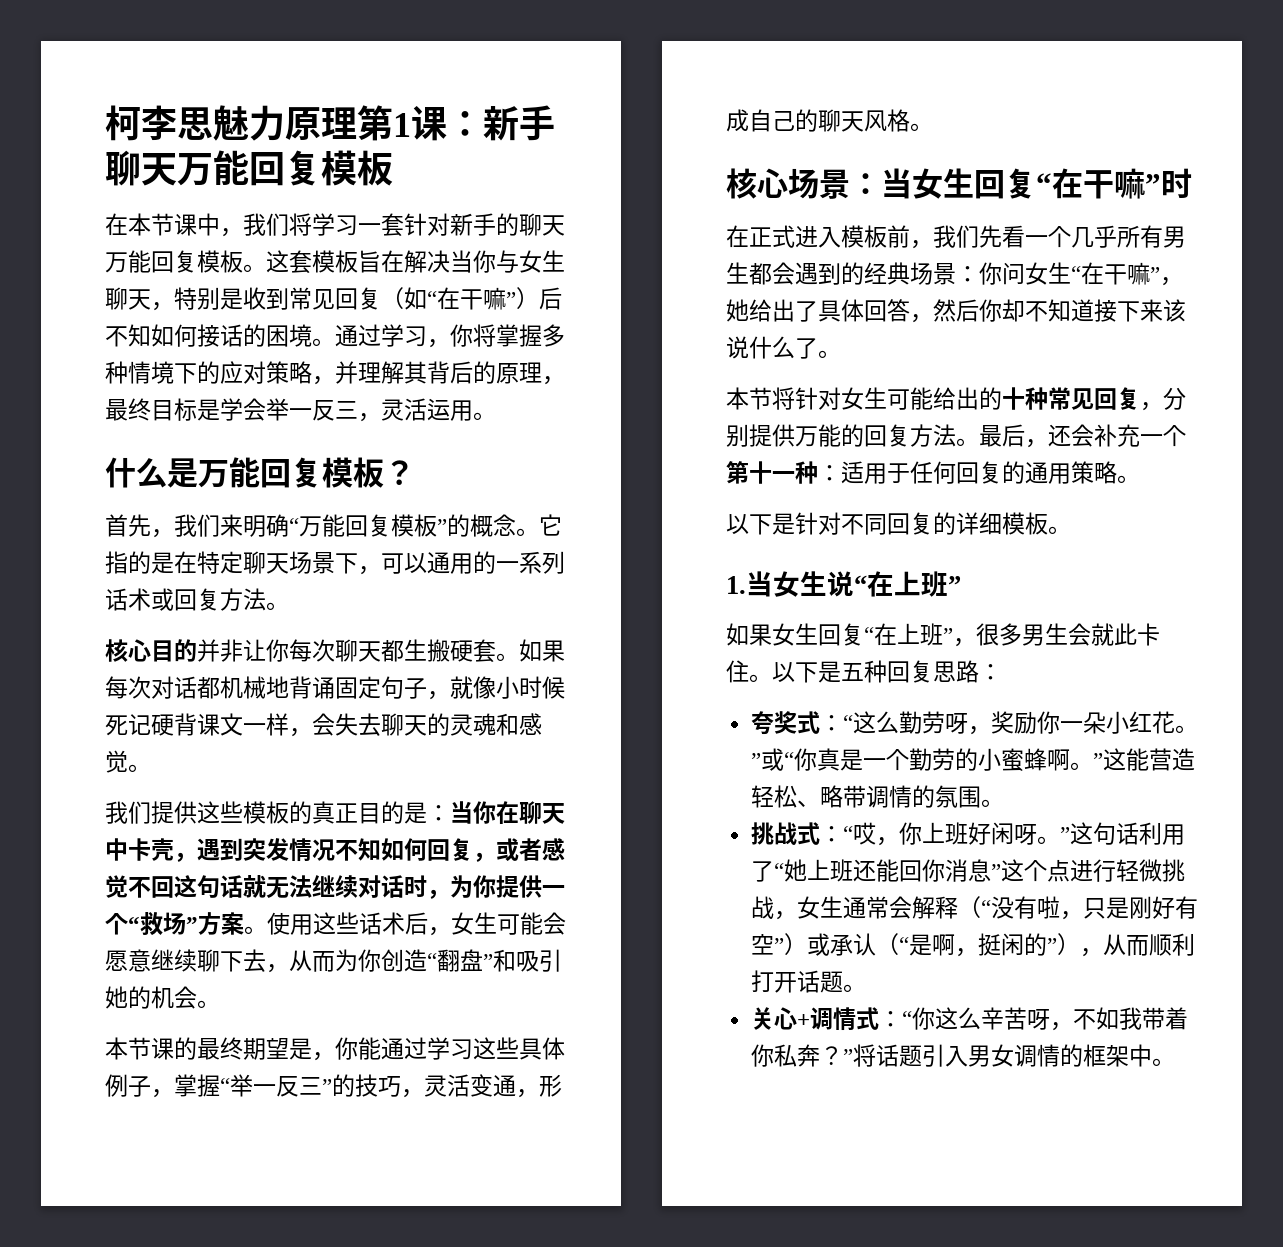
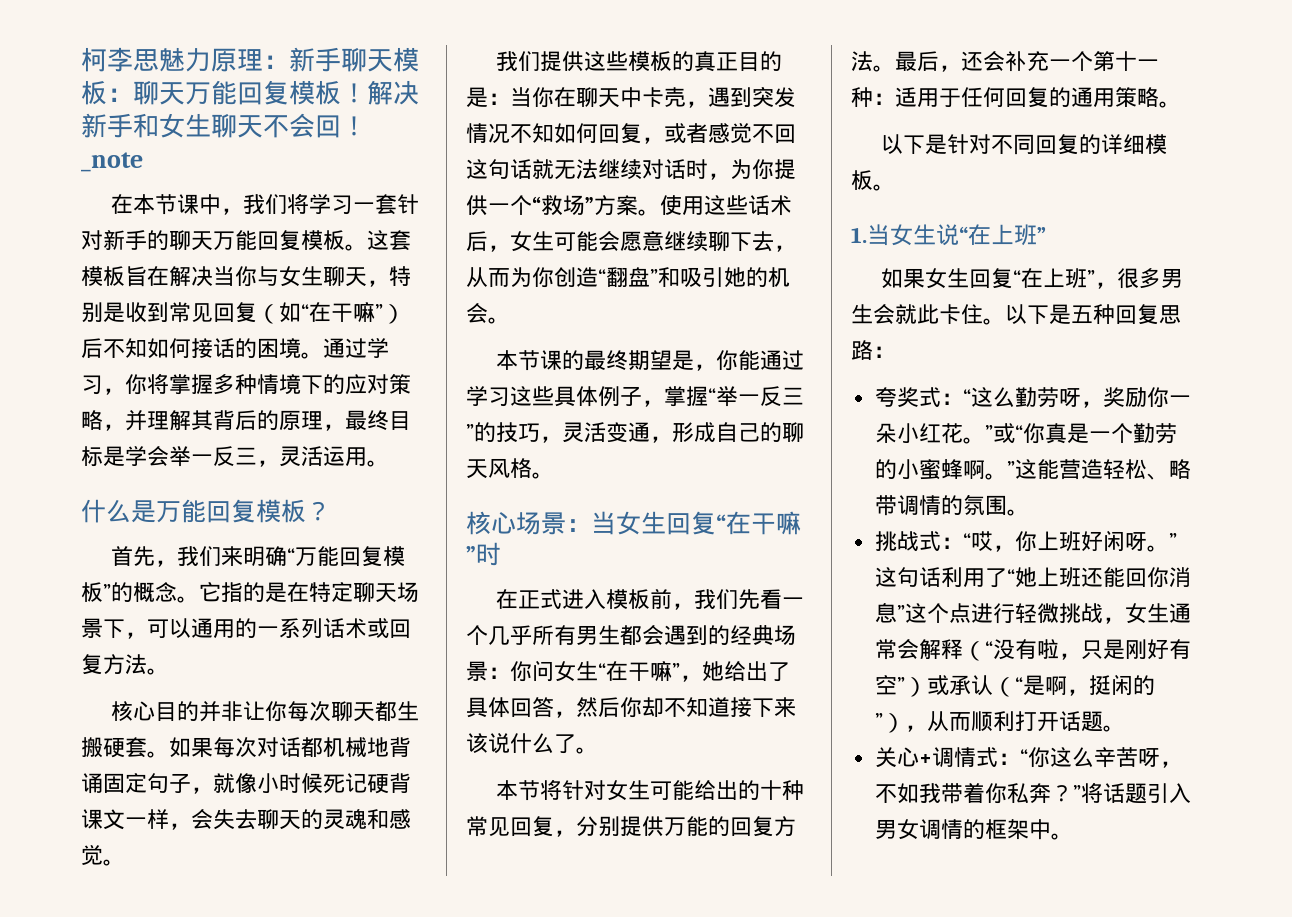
[357,105,447,141] 第1课 -> (263, 60) none
[177,150,393,186] 万能回复模板 -> [393,47,419,72] [81,80,419,105] [81,113,367,138] [81,152,143,172] 模板：聊天万能回复模板！解决新手和女生聊天不会回！_note

